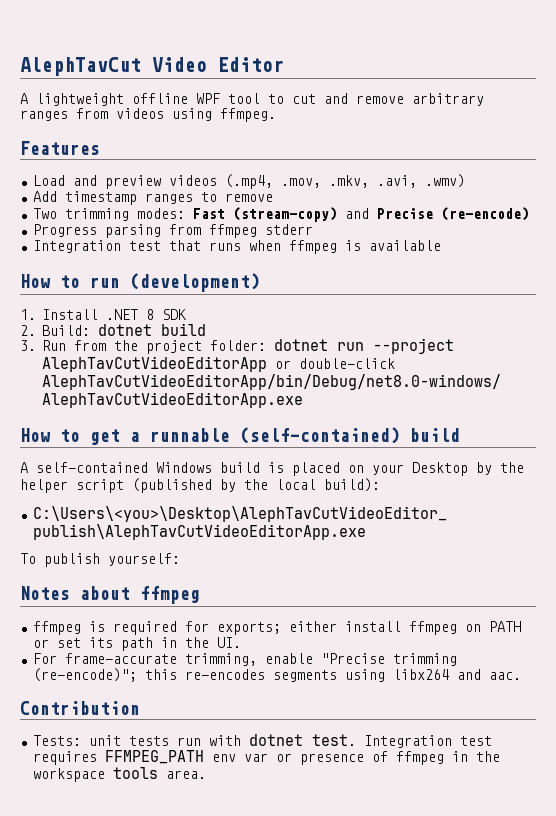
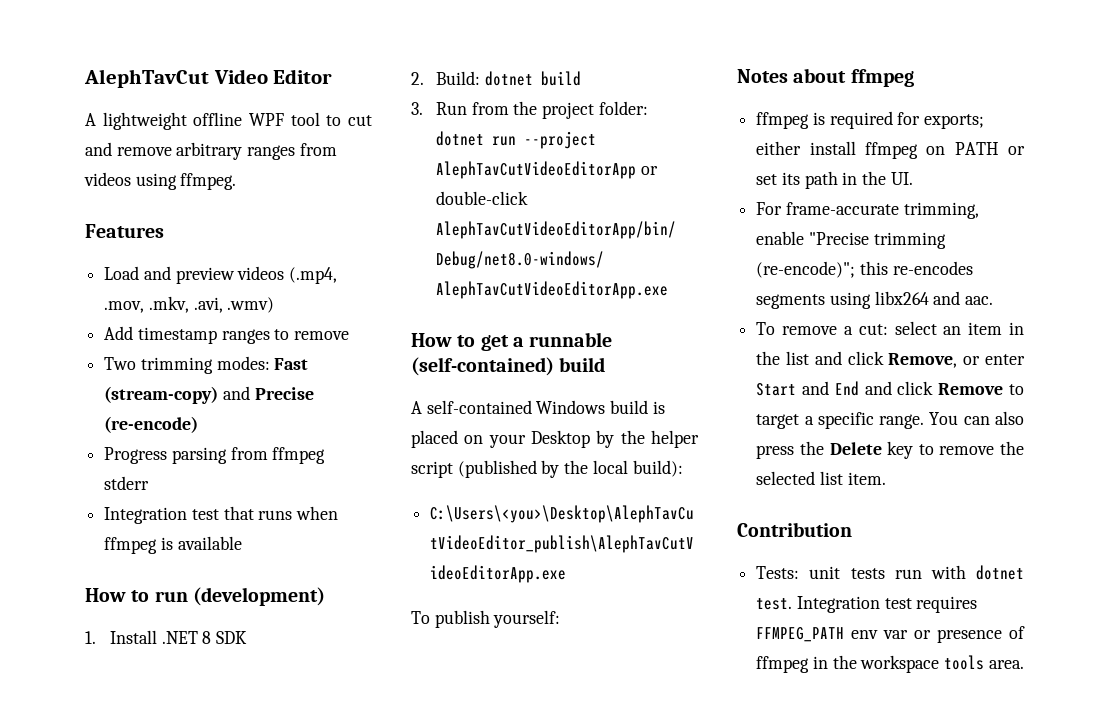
(521, 676) none -> [756,321,1024,335] [756,351,1025,368] [756,381,1024,396] [756,411,1024,429] [756,441,1024,459] [756,471,886,485] // To remove a cut: select an item in the list and click Remove, or enter Start and End and click Remove to target a specific range. You can also press the Delete key to remove the selected list item.

